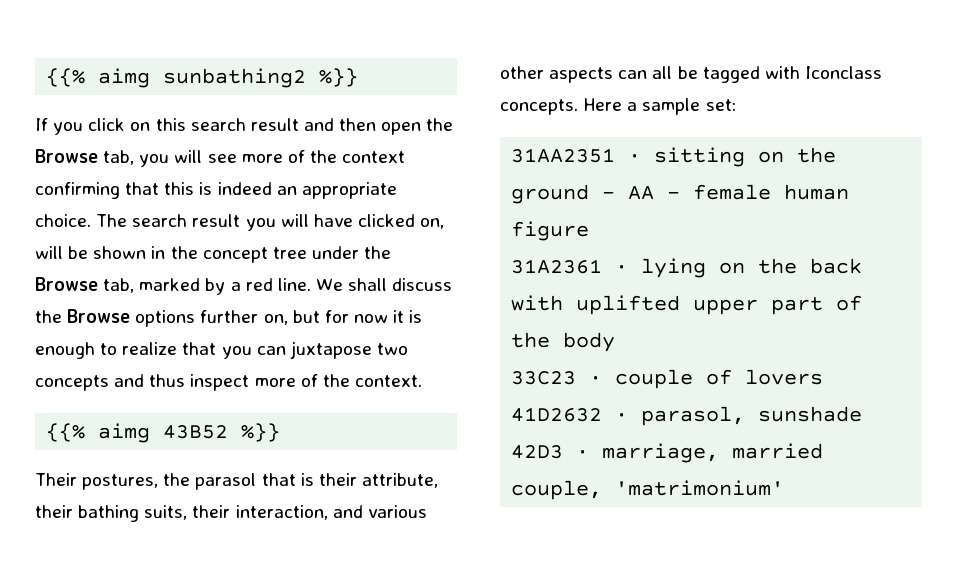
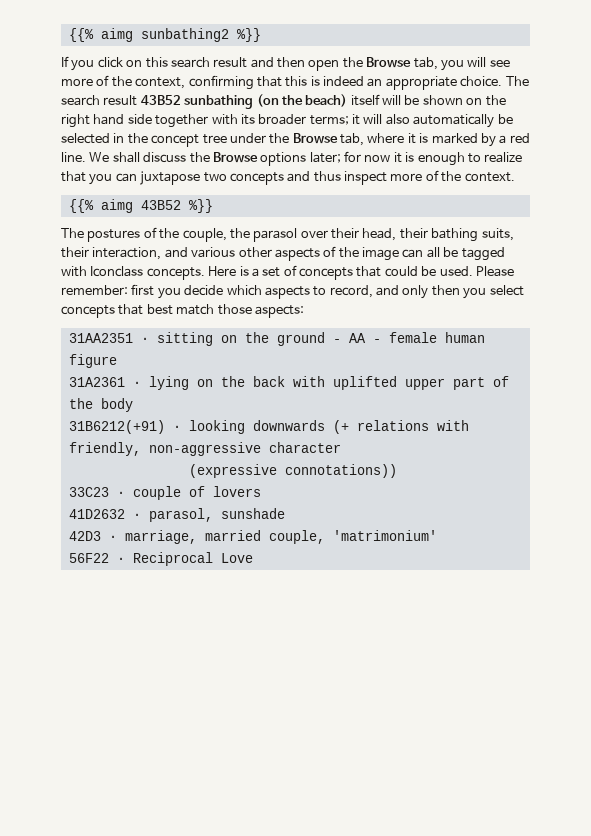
[342,151,406,163] context -> [135,77,186,89] context,
[245,214,445,231] [35,246,147,259] you will have clicked on, will be shown -> [140,94,506,109] [61,114,513,128] [61,133,110,144] 43B52 sunbathing (on the beach) itself will be shown on the right hand side together with its broader terms; it will also automatically be selected
(135, 285) none -> [367,133,429,144] where it is
[200,310,320,325] further on, but -> [309,152,341,163] later;
[35,473,438,490] Their postures, the parasol that is their attribute, -> [61,227,397,242] The postures of the couple, the parasol over their head,
(614, 75) none -> [323,246,399,261] of the image
[627,98,736,115] a sample set: -> [239,265,514,280] [61,284,524,299] [61,304,304,318] is a set of concepts that could be used. Please remember: first you decide which aspects to record, and only then you select concepts that best match those aspects:
(616, 342) none -> [68,420,469,434] [68,442,341,456] [188,464,397,478] // 31B6212(+91) · looking downwards (+ relations with friendly, non-aggressive character // (expressive connotations))
(785, 488) none -> [68,552,253,566] // 56F22 · Reciprocal Love

